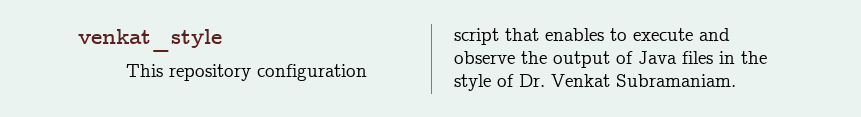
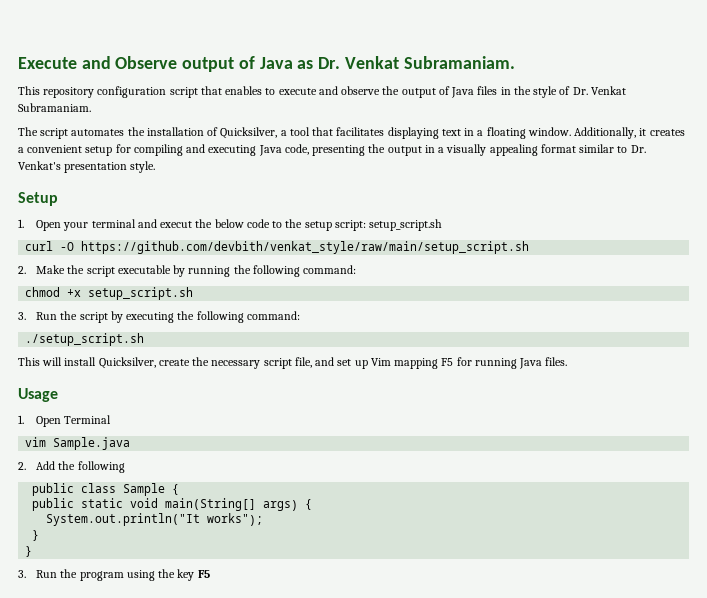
[78,29,222,52] venkat_style -> [18,56,515,72] Execute and Observe output of Java as Dr. Venkat Subramaniam.
(736, 80) none -> [18,127,685,139] [18,144,646,156] [18,161,156,173] [18,192,58,206] [18,219,443,231] [25,241,530,254] [18,265,357,277] [25,287,194,300] [18,311,300,323] [25,333,145,346] [18,357,568,369] [18,388,58,402] [18,415,112,427] [25,437,131,450] [18,461,125,473] [32,483,180,496] [32,498,313,511] [46,513,264,526] [32,530,40,541] [25,546,33,557] [18,569,210,581] // The script automates the installation of Quicksilver, a tool that facilitates displaying text in a floating window. Additionally, it creates a convenient setup for compiling and executing Java code, presenting the output in a visually appealing format similar to Dr. Venkat's presentation style. // Setup // 1. Open your terminal and execut the below code to the setup script: setup_script.sh // curl -O https://github.com/devbith/venkat_style/raw/main/setup_script.sh // 2. Make the script executable by running the following command: // chmod +x setup_script.sh // 3. Run the script by executing the following command: // ./setup_script.sh // This will install Quicksilver, create the necessary script file, and set up Vim mapping F5 for running Java files. // Usage // 1. Open Terminal // vim Sample.java // 2. Add the following // public class Sample { // public static void main(String[] args) { // System.out.println("It works"); // } // } // 3. Run the program using the key F5

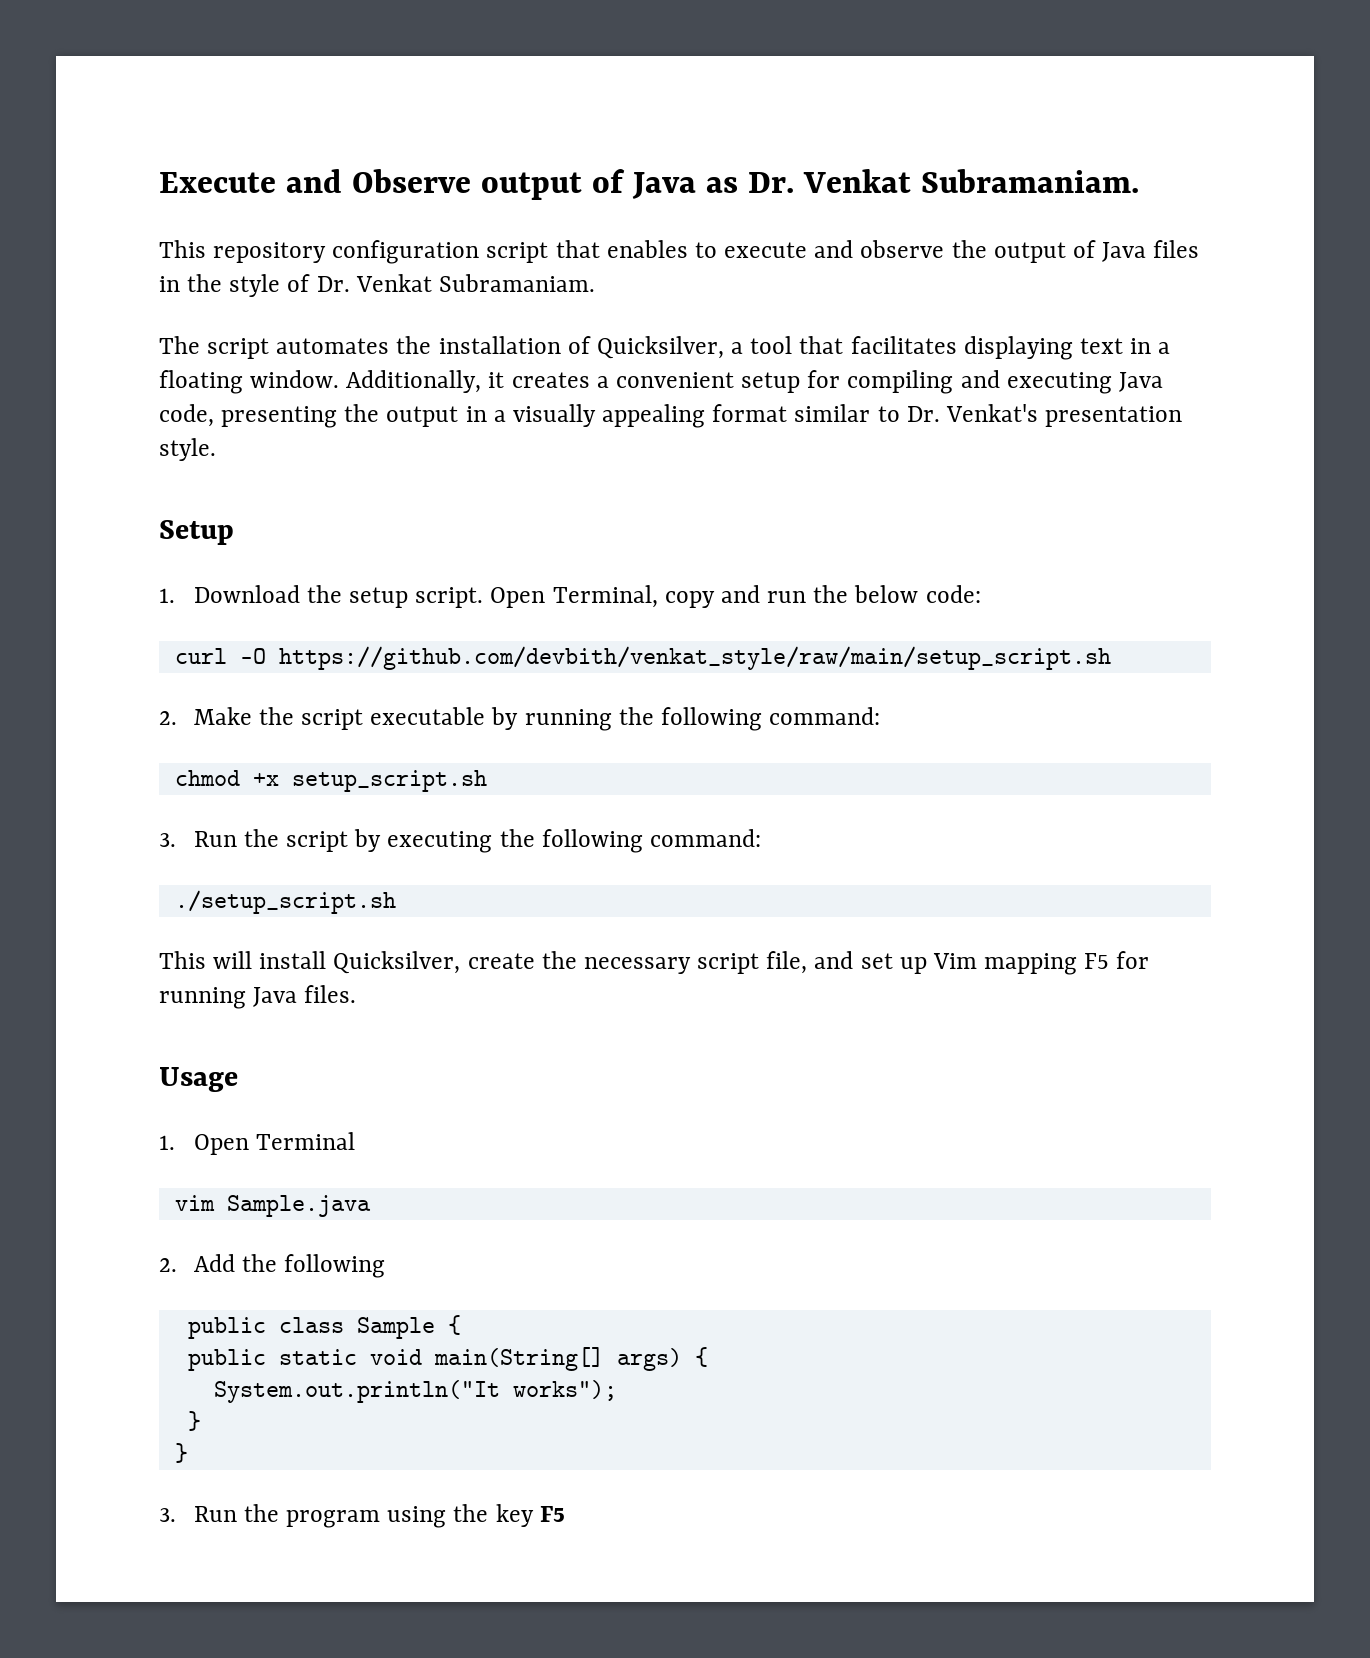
[36,219,443,231] Open your terminal and execut the below code to the setup script: setup_script.sh -> [193,585,981,608] Download the setup script. Open Terminal, copy and run the below code:

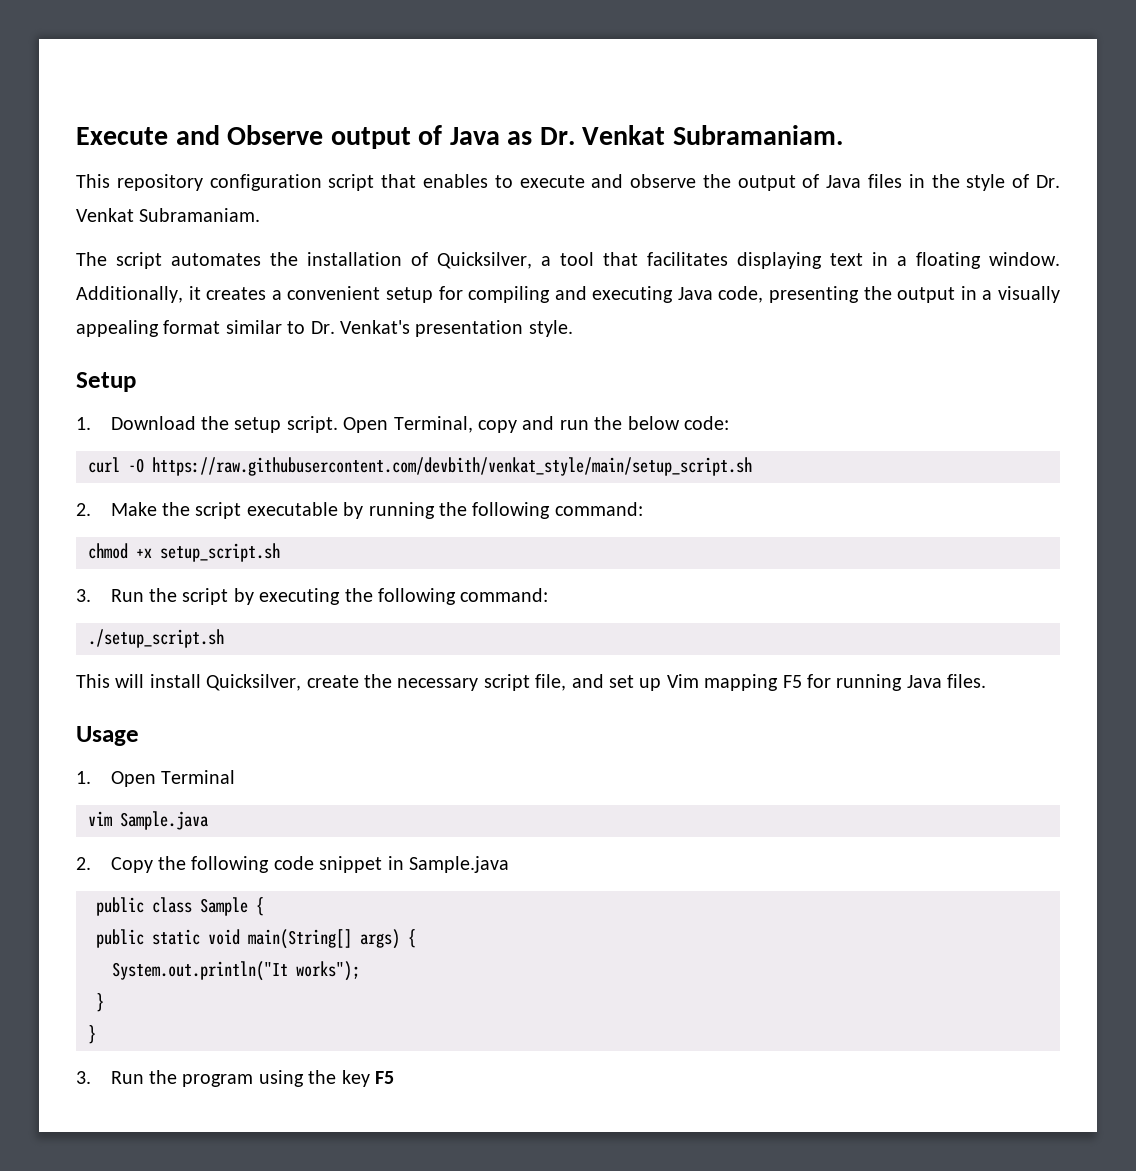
[278,646,1111,670] https://github.com/devbith/venkat_style/raw/main/setup_script.sh -> [152,457,752,476] https://raw.githubusercontent.com/devbith/venkat_style/main/setup_script.sh
[193,1254,386,1278] Add the following -> [110,856,510,873] Copy the following code snippet in Sample.java

